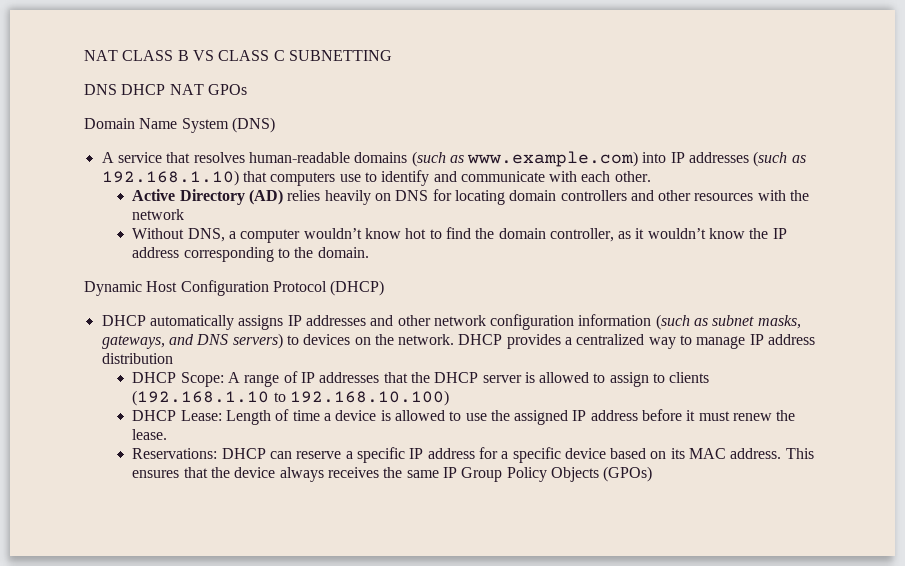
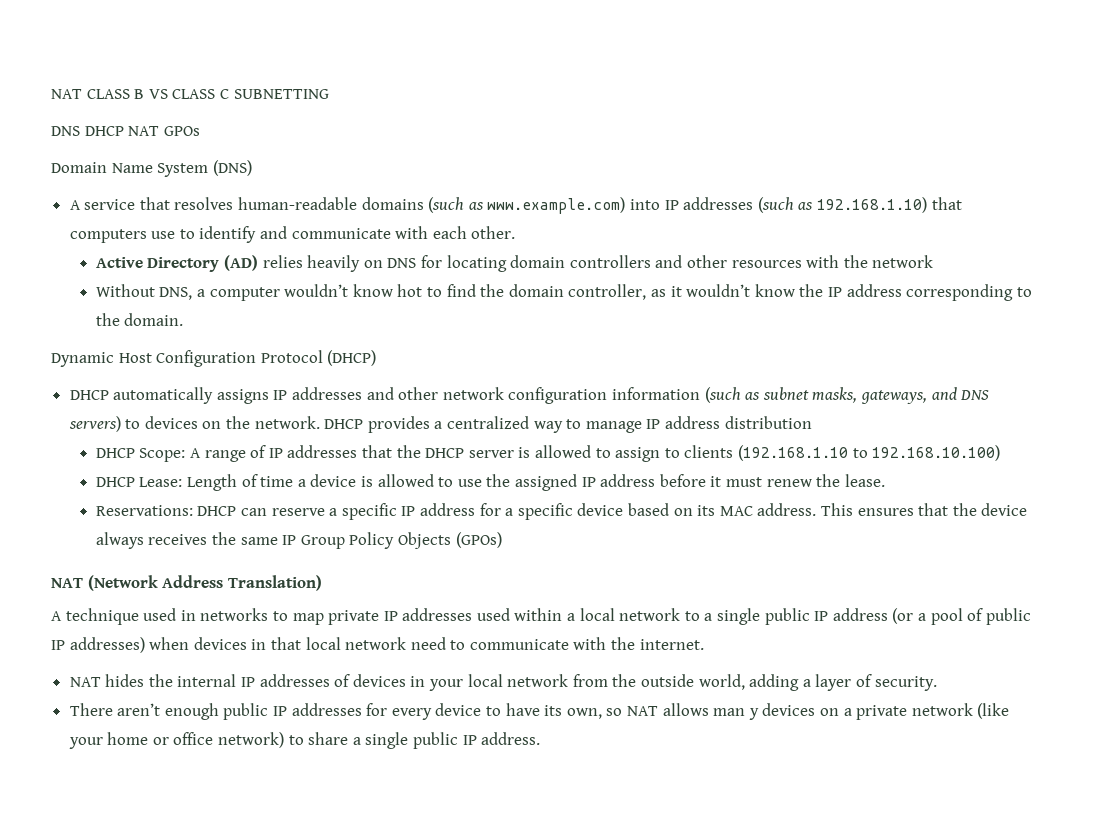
(653, 474) none -> [51,575,322,591] [51,608,1031,625] [51,637,704,653] [69,674,937,691] [69,703,1010,720] [68,732,541,749] // NAT (Network Address Translation) // A technique used in networks to map private IP addresses used within a local network to a single public IP address (or a pool of public IP addresses) when devices in that local network need to communicate with the internet. // NAT hides the internal IP addresses of devices in your local network from the outside world, adding a layer of security. // There aren’t enough public IP addresses for every device to have its own, so NAT allows man y devices on a private network (like your home or office network) to share a single public IP address.

